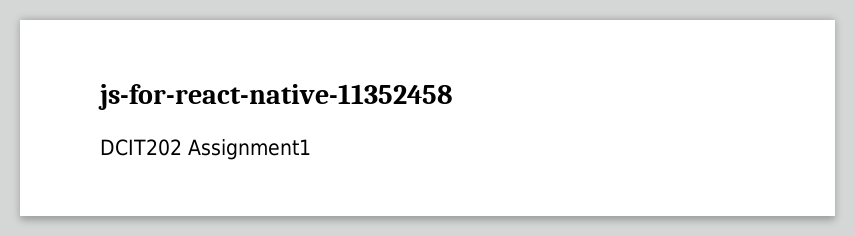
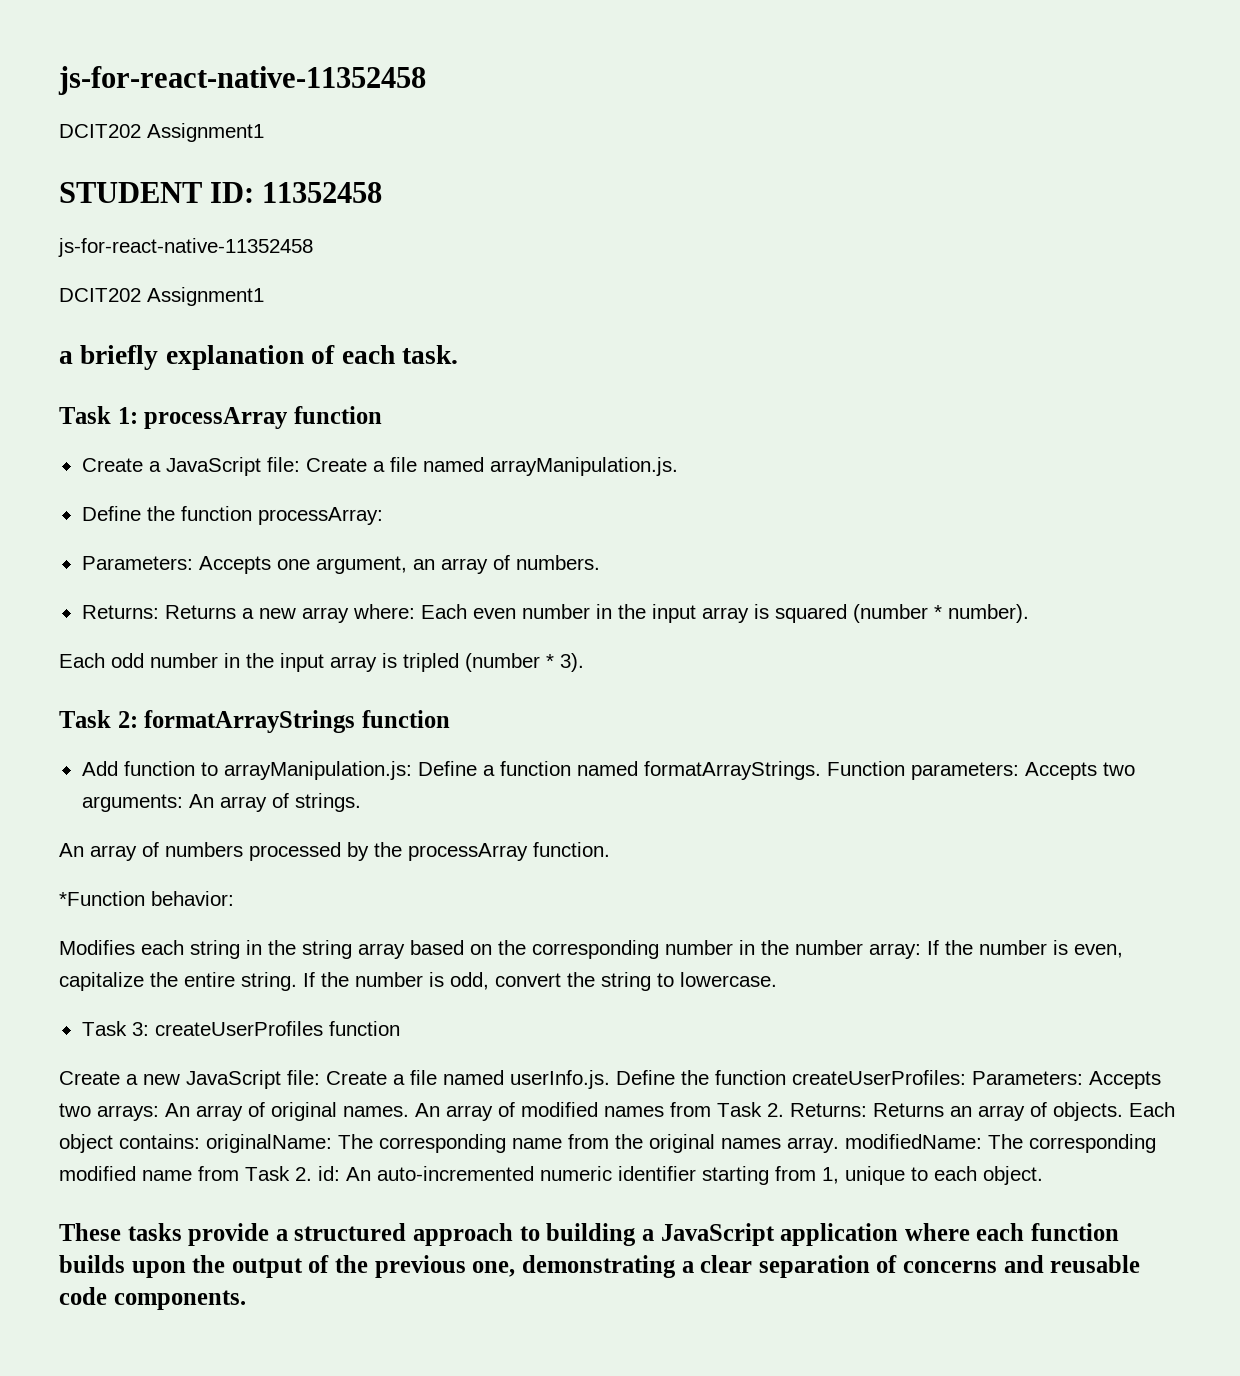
[98,84,453,110] [100,139,311,160] js-for-react-native-11352458 // DCIT202 Assignment1 -> [58,66,426,95] [59,123,264,142] [59,182,383,203] [58,238,313,257] [59,287,264,306] [59,345,459,370] [59,406,382,429] [81,457,678,476] [81,506,383,525] [81,555,600,574] [81,604,1029,623] [59,653,584,672] [59,710,450,733] [81,761,1135,780] [81,793,361,812] [59,842,610,861] [59,891,234,906] [59,940,1123,959] [59,972,777,991] [81,1021,400,1036] [59,1070,1161,1089] [59,1102,1175,1121] [59,1134,1156,1153] [59,1166,1043,1185] [59,1223,1119,1246] [59,1255,1141,1278] [59,1287,246,1310] js-for-react-native-11352458 // DCIT202 Assignment1 // STUDENT ID: 11352458 // js-for-react-native-11352458 // DCIT202 Assignment1 // a briefly explanation of each task. // Task 1: processArray function // Create a JavaScript file: Create a file named arrayManipulation.js. // Define the function processArray: // Parameters: Accepts one argument, an array of numbers. // Returns: Returns a new array where: Each even number in the input array is squared (number * number). // Each odd number in the input array is tripled (number * 3). // Task 2: formatArrayStrings function // Add function to arrayManipulation.js: Define a function named formatArrayStrings. Function parameters: Accepts two arguments: An array of strings. // An array of numbers processed by the processArray function. // *Function behavior: // Modifies each string in the string array based on the corresponding number in the number array: If the number is even, capitalize the entire string. If the number is odd, convert the string to lowercase. // Task 3: createUserProfiles function // Create a new JavaScript file: Create a file named userInfo.js. Define the function createUserProfiles: Parameters: Accepts two arrays: An array of original names. An array of modified names from Task 2. Returns: Returns an array of objects. Each object contains: originalName: The corresponding name from the original names array. modifiedName: The corresponding modified name from Task 2. id: An auto-incremented numeric identifier starting from 1, unique to each object. // These tasks provide a structured approach to building a JavaScript application where each function builds upon the output of the previous one, demonstrating a clear separation of concerns and reusable code components.

